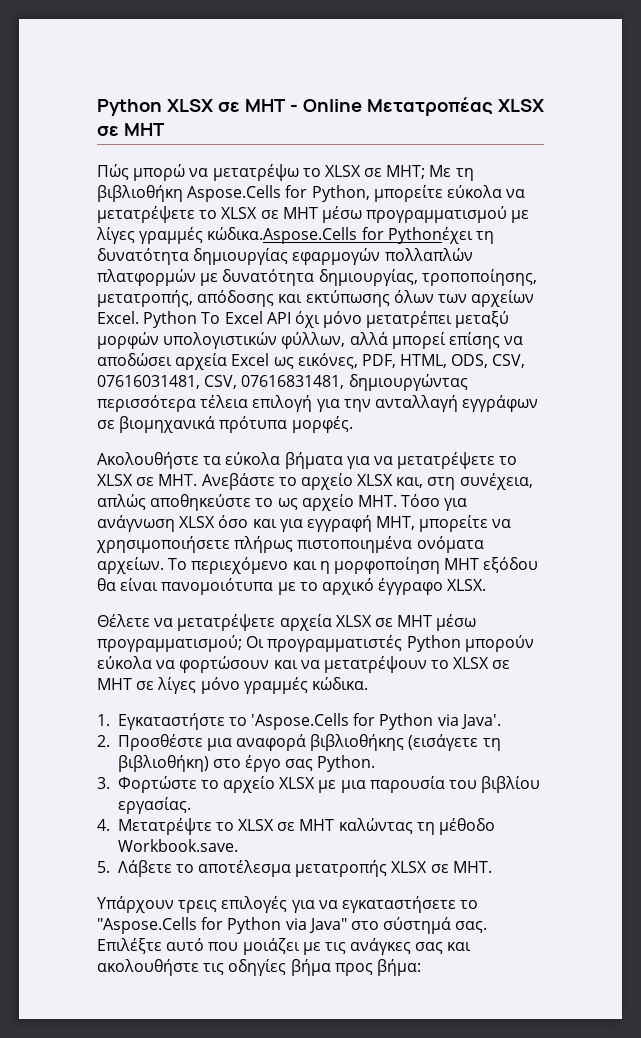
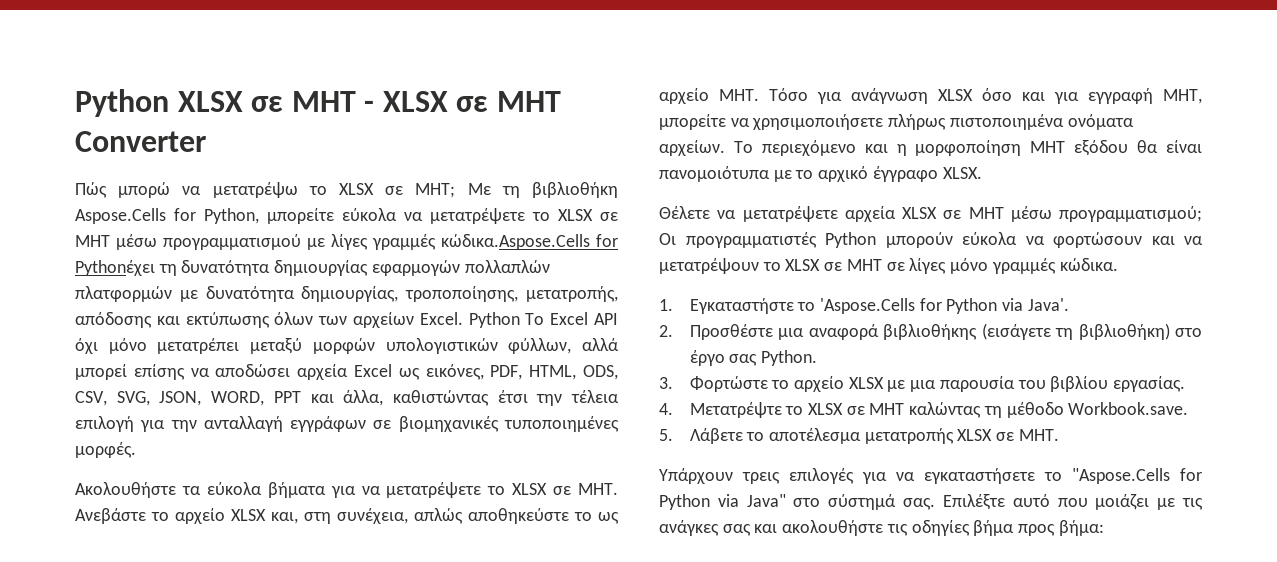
[302,97,544,116] [97,123,165,136] Online Μετατροπέας XLSX σε MHT -> [382,91,561,112] [75,131,206,152] XLSX σε MHT Converter
[97,374,468,391] [97,395,196,412] 07616031481, CSV, 07616831481, δημιουργώντας περισσότερα -> [116,390,563,406] SVG, JSON, WORD, PPT και άλλα, καθιστώντας έτσι την
[119,416,288,433] βιομηχανικά πρότυπα -> [398,416,619,432] βιομηχανικές τυποποιημένες

